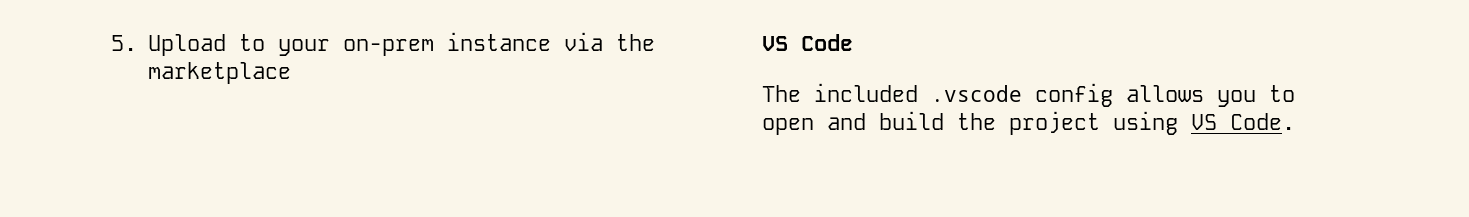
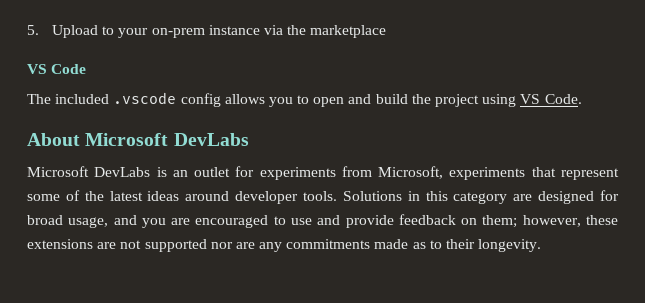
(1295, 121) none -> [27,133,249,146] [27,166,619,180] [27,190,619,204] [27,214,618,228] [27,239,542,252] // About Microsoft DevLabs // Microsoft DevLabs is an outlet for experiments from Microsoft, experiments that represent some of the latest ideas around developer tools. Solutions in this category are designed for broad usage, and you are encouraged to use and provide feedback on them; however, these extensions are not supported nor are any commitments made as to their longevity.

